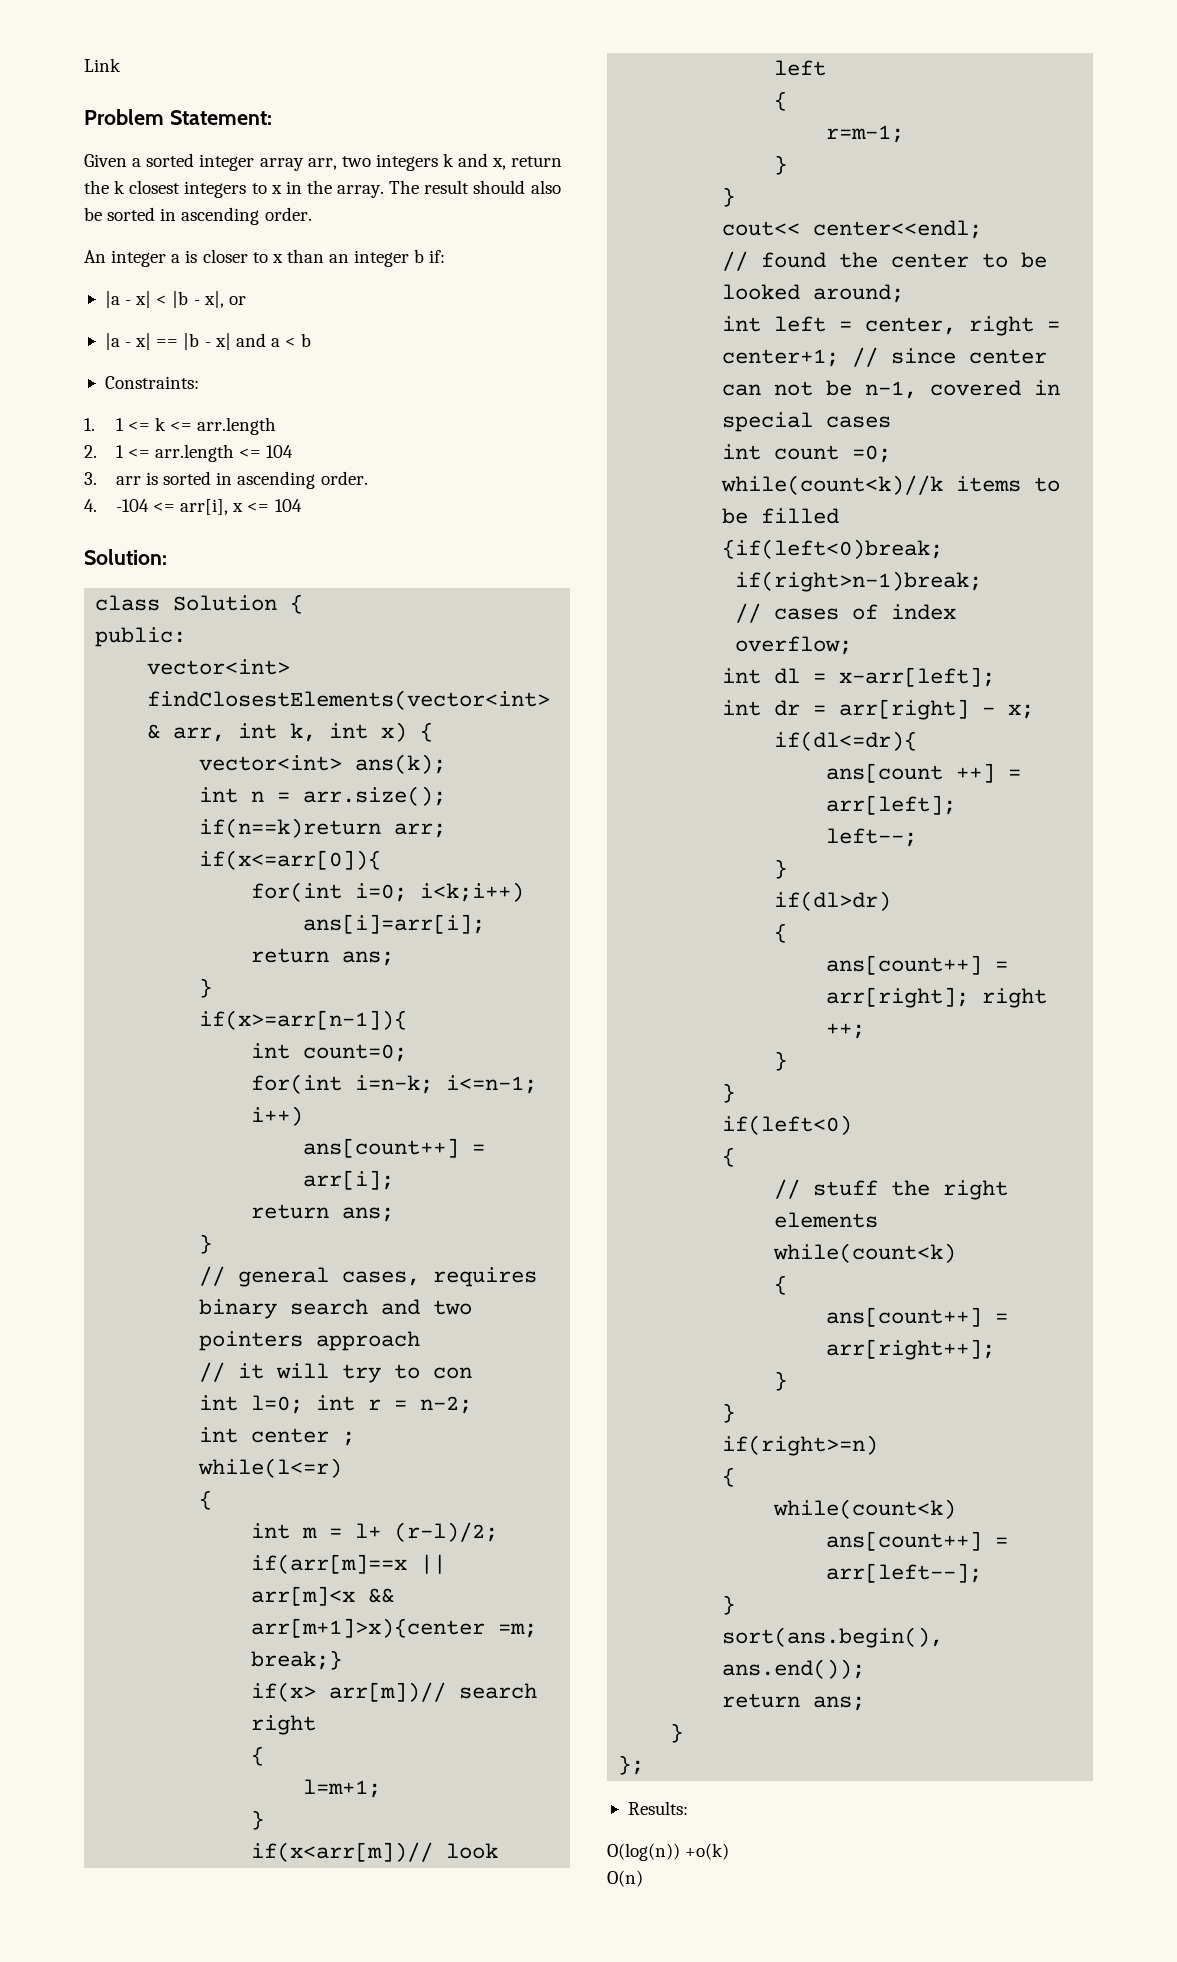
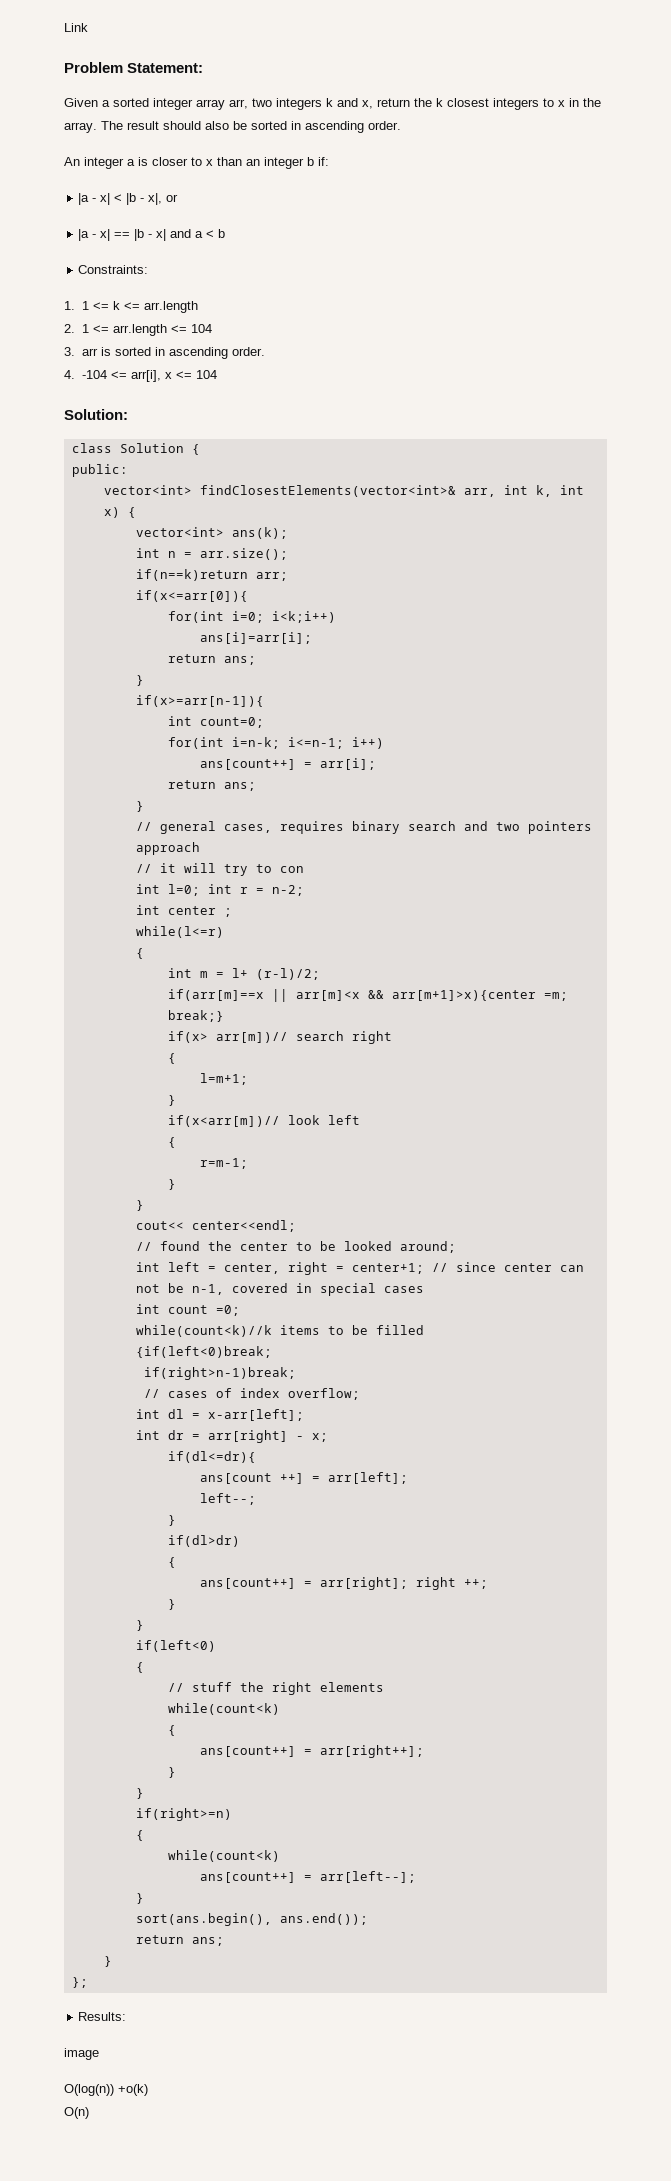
(688, 1808) none -> [64,2048,99,2060] // image

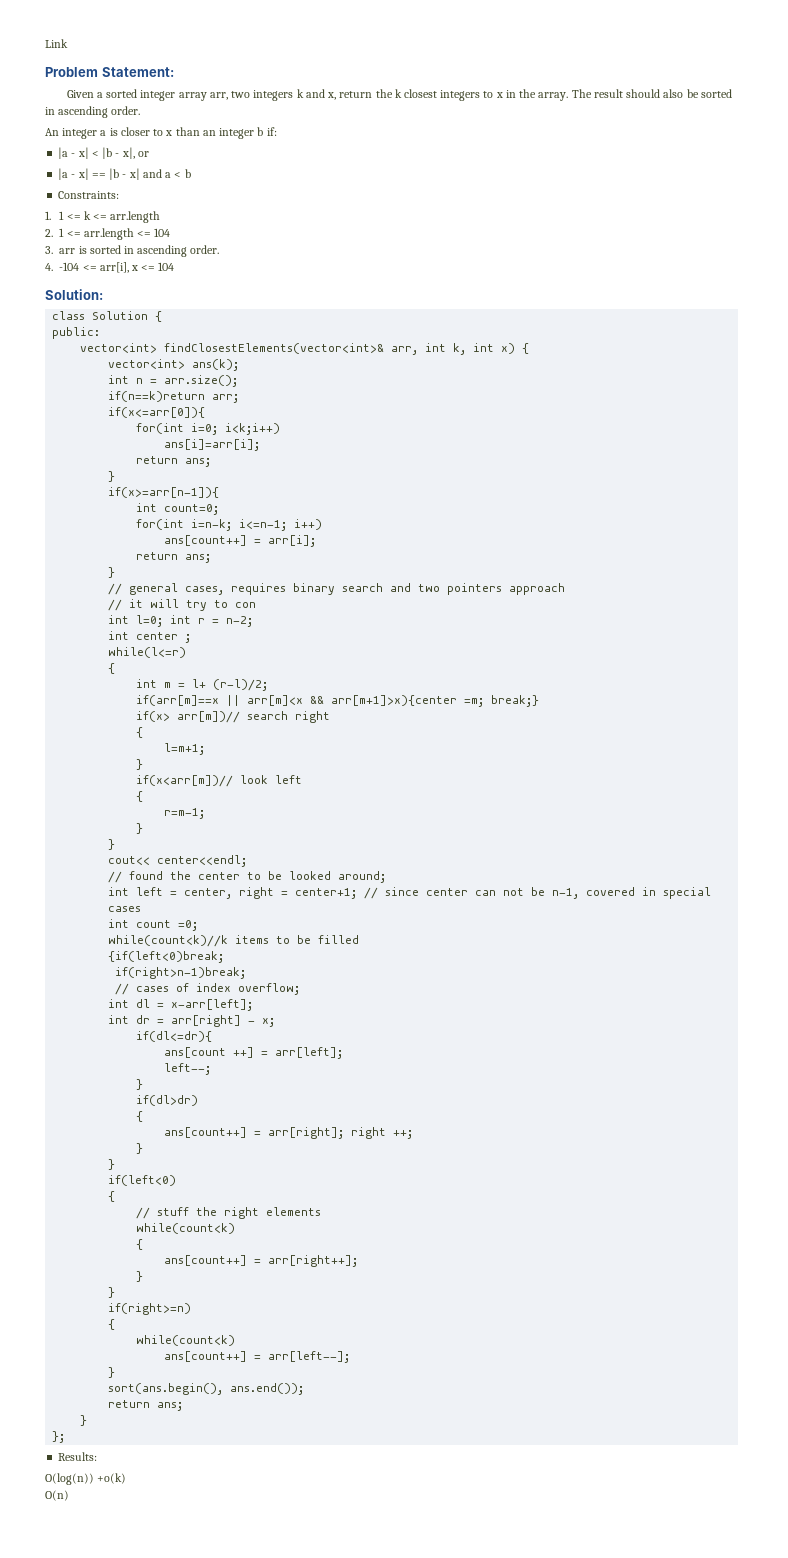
[64,2048,99,2060] // image -> (98, 1456) none

